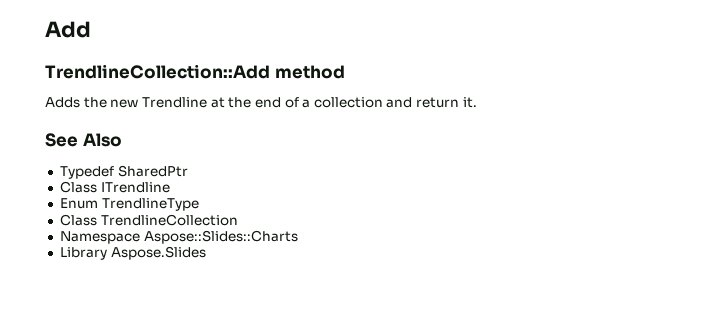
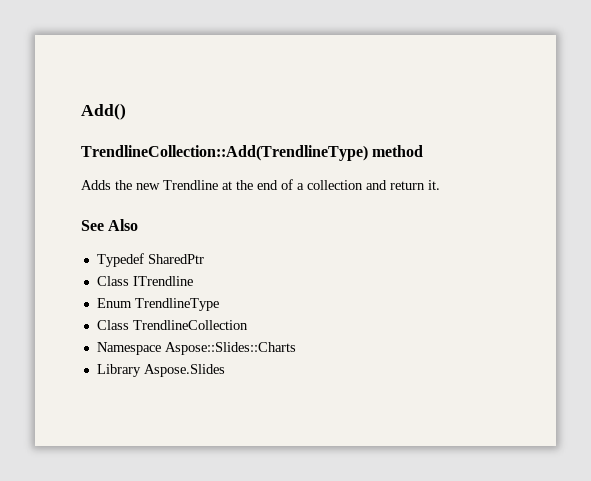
[45,21,91,38] [45,64,270,79] Add // TrendlineCollection::Add -> [81,103,126,120] [81,145,368,161] Add() // TrendlineCollection::Add(TrendlineType)

